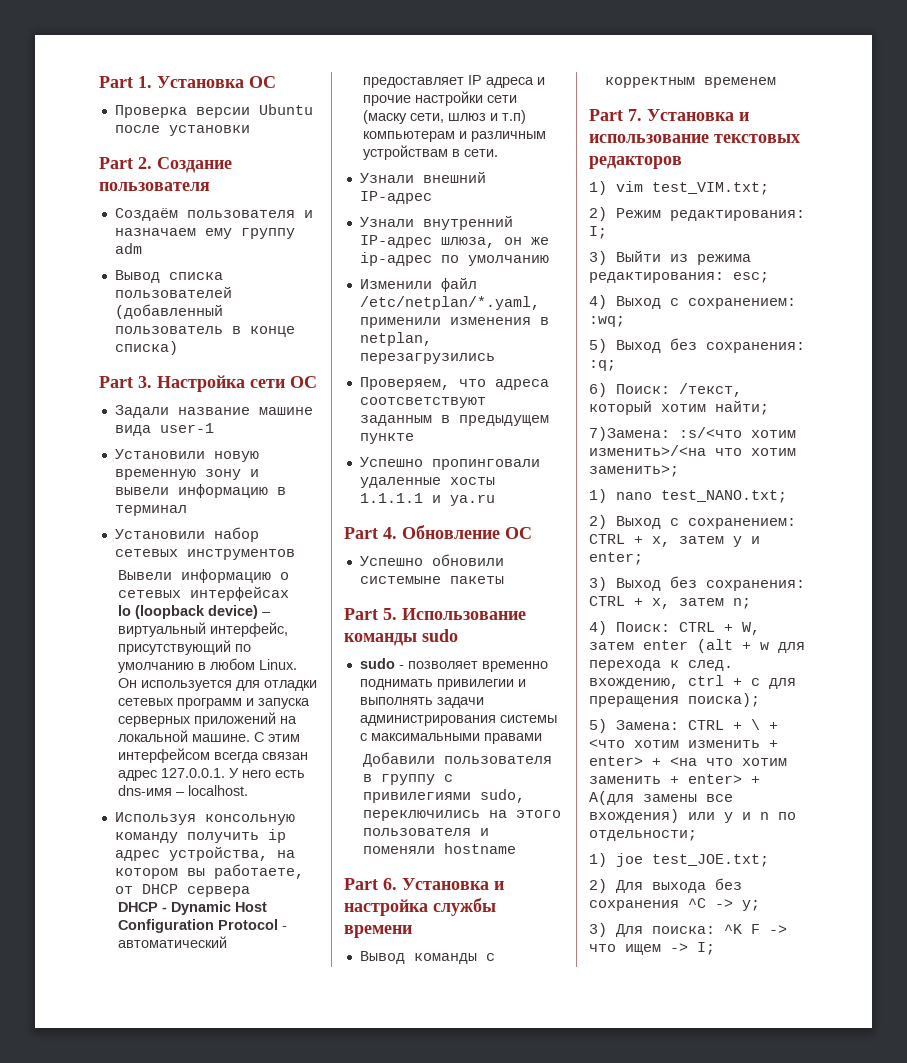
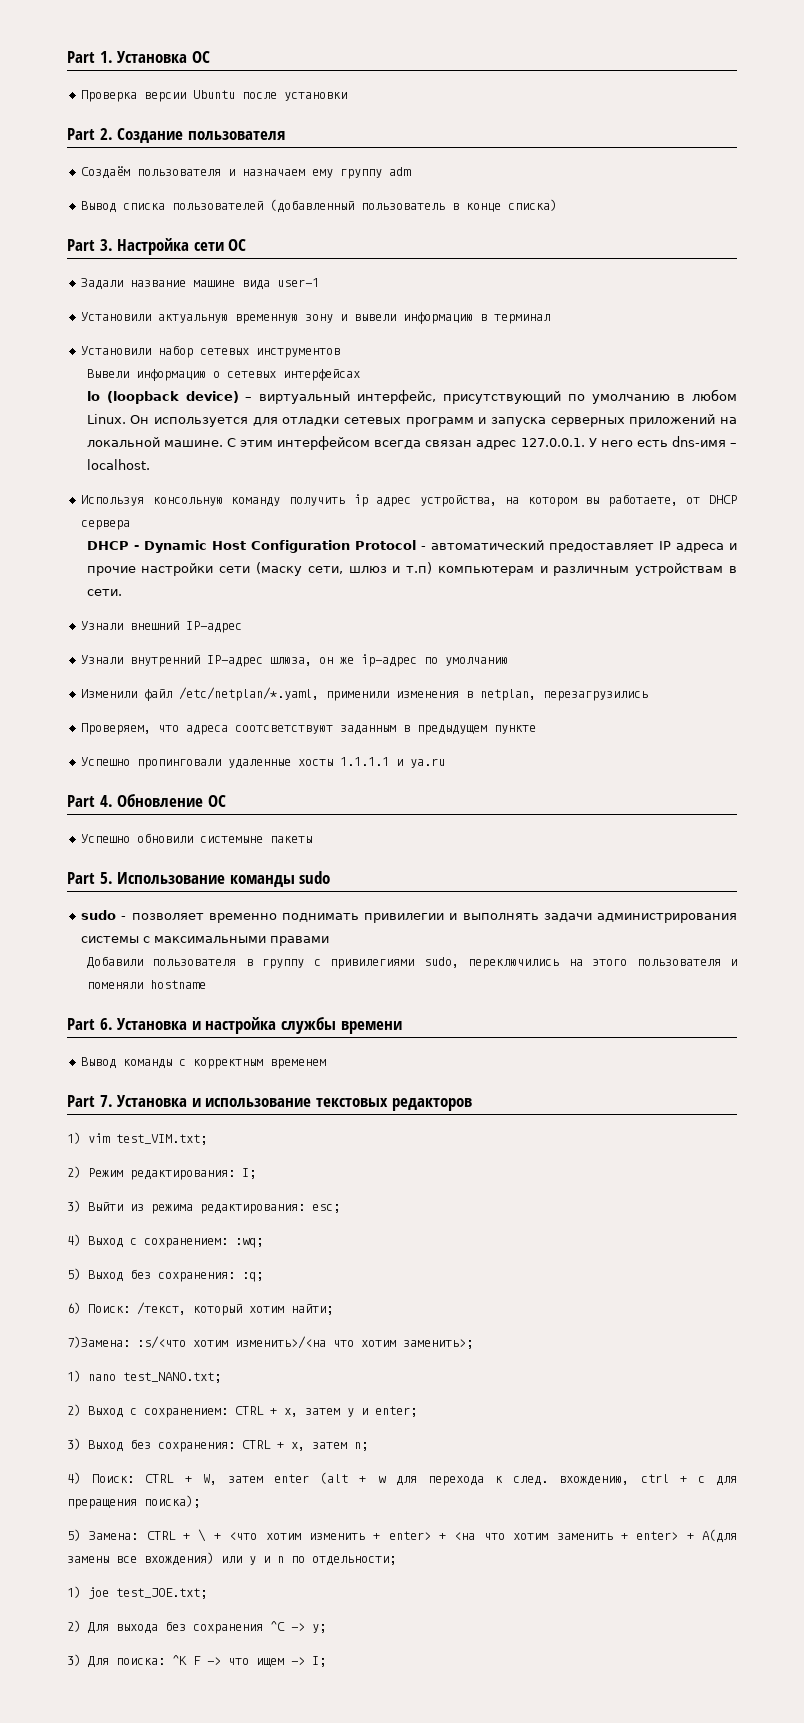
[213,451,259,462] новую -> [158,314,229,323] актуальную

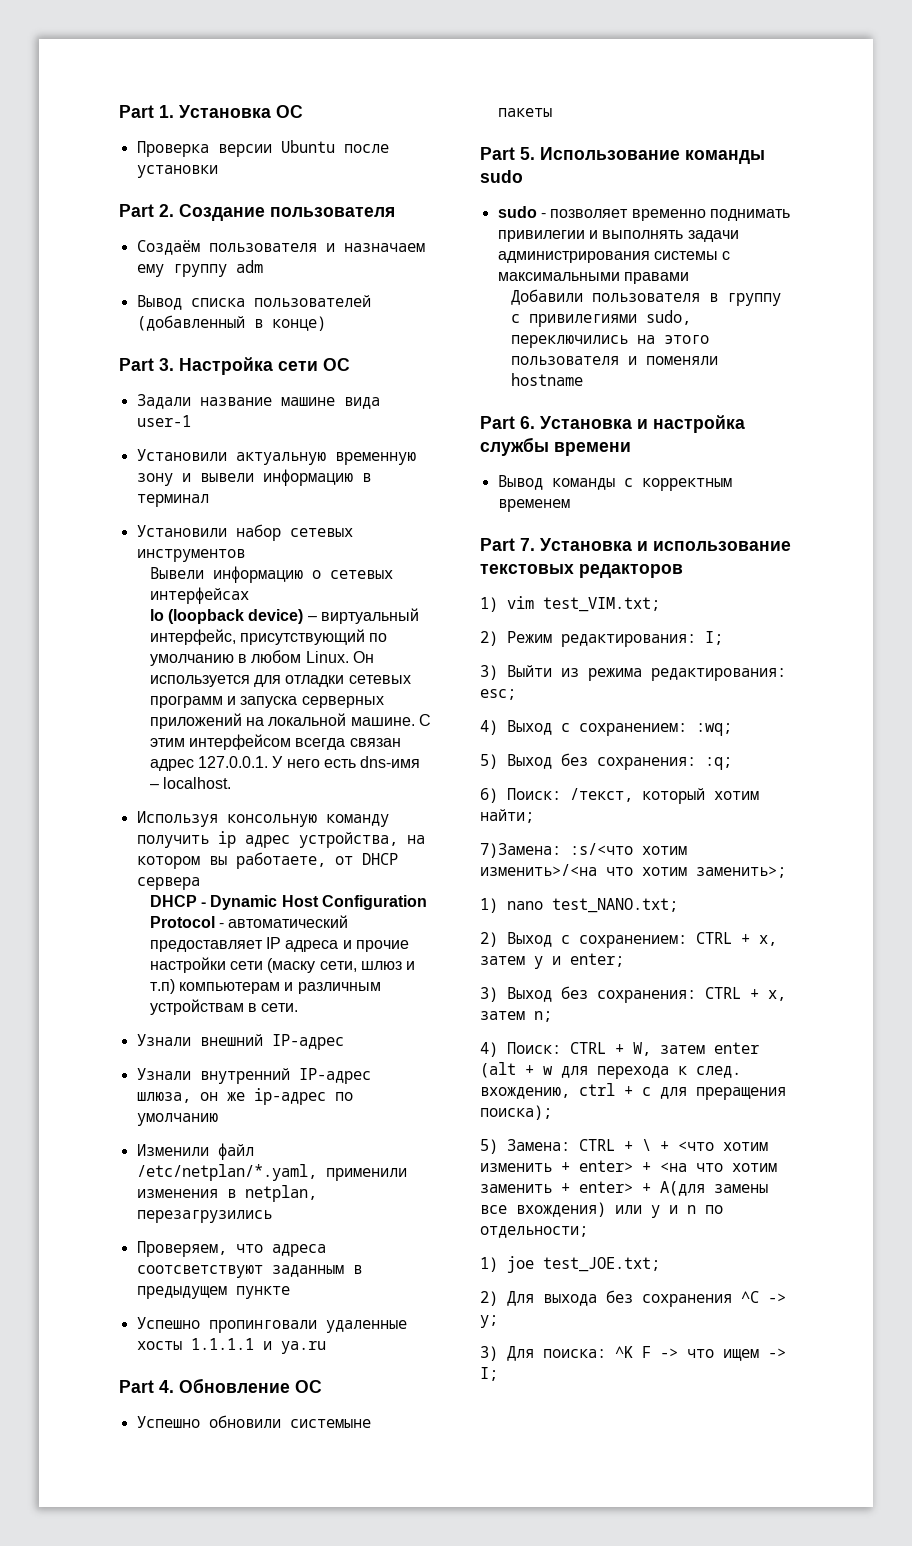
[361,199,558,212] пользователь в конце списка) -> [253,316,326,331] в конце)

